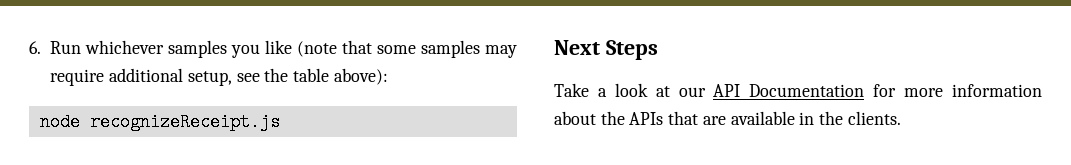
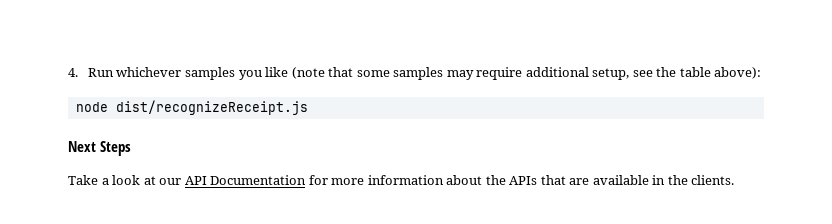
[29,41,41,54] 6. -> [68,68,78,77] 4.
[89,113,280,131] recognizeReceipt.js -> [115,100,308,115] dist/recognizeReceipt.js

